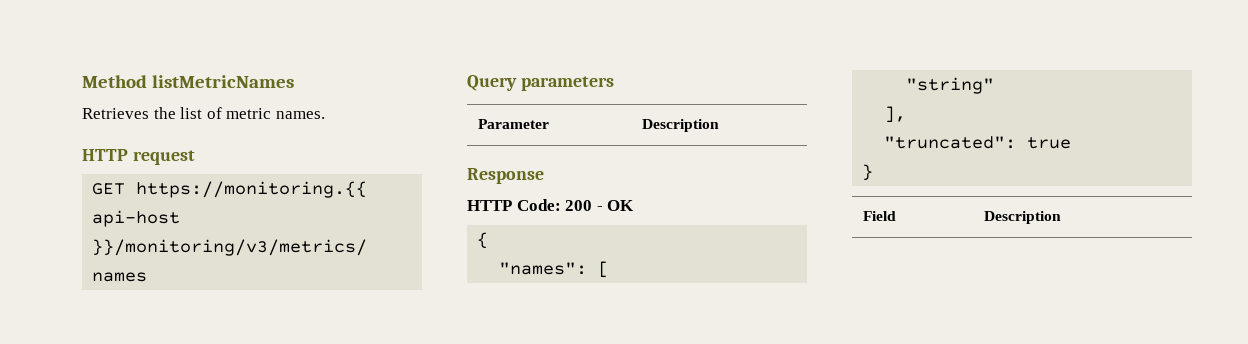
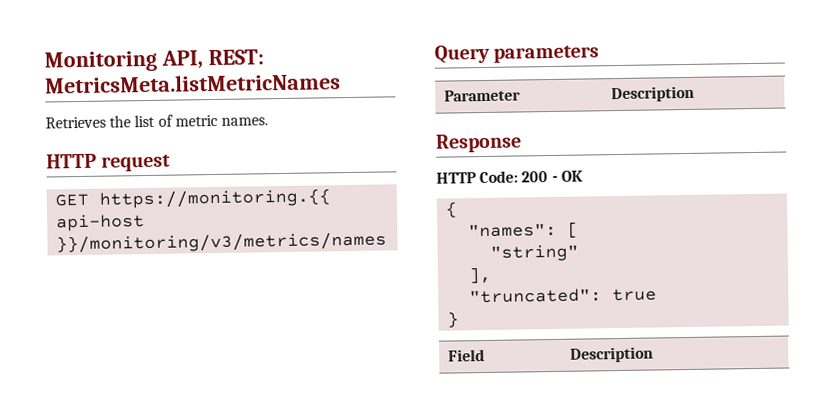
[82,75,295,88] Method listMetricNames -> [44,49,264,73] [45,73,341,94] Monitoring API, REST: MetricsMeta.listMetricNames

